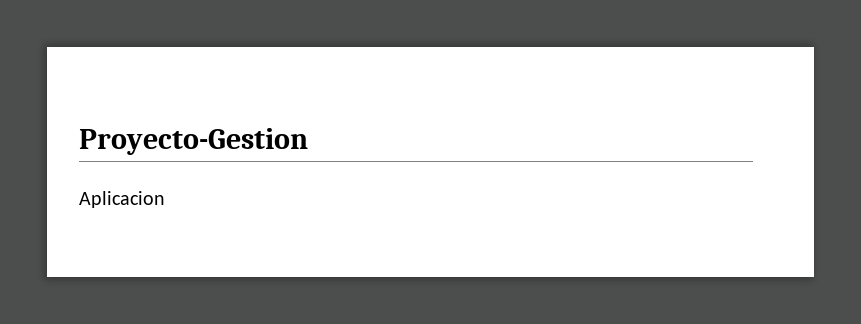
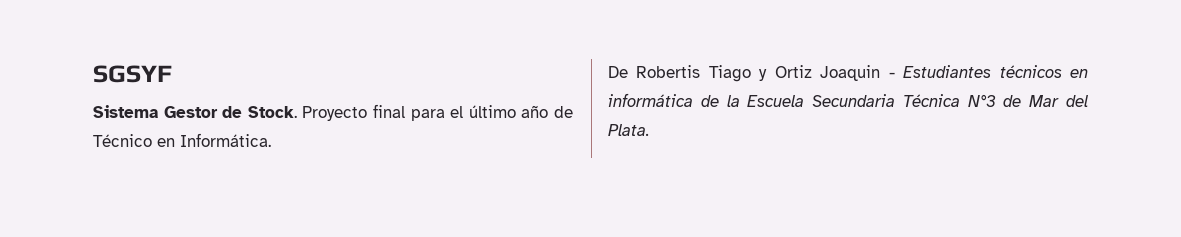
[79,128,308,155] [79,191,165,208] Proyecto-Gestion // Aplicacion -> [93,65,172,83] [93,104,574,121] [93,133,271,147] [608,65,1088,82] [608,93,1088,107] [608,124,650,136] SGSYF // Sistema Gestor de Stock. Proyecto final para el último año de Técnico en Informática. // De Robertis Tiago y Ortiz Joaquin - Estudiantes técnicos en informática de la Escuela Secundaria Técnica N°3 de Mar del Plata.

